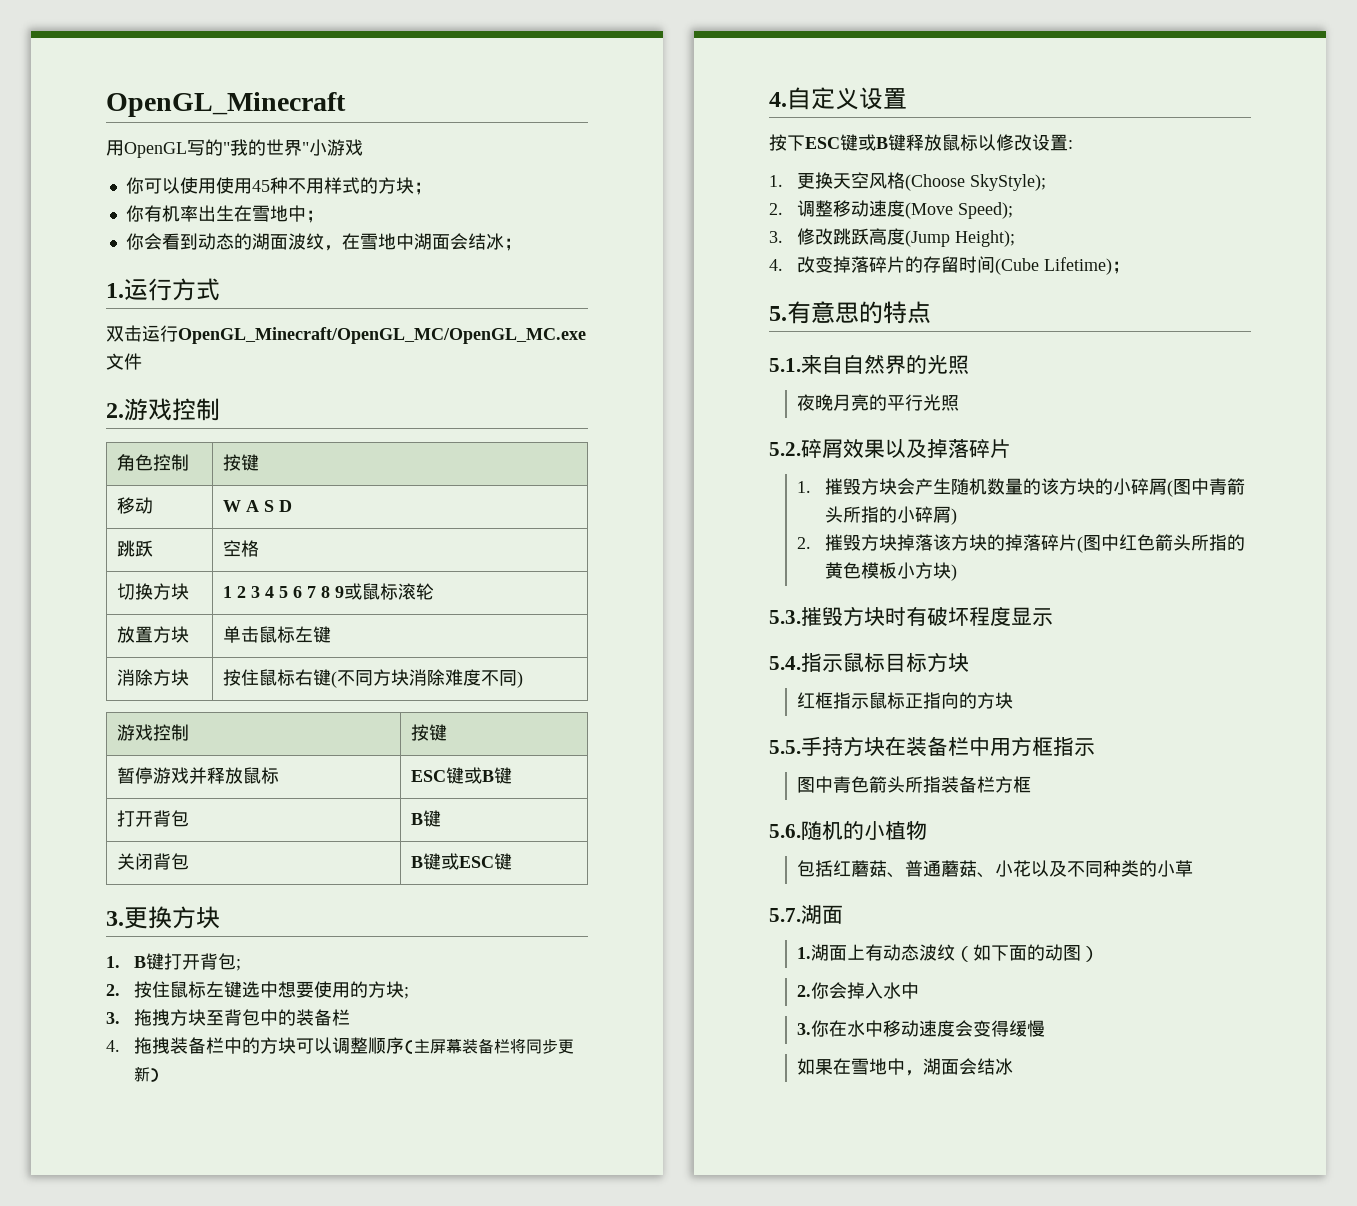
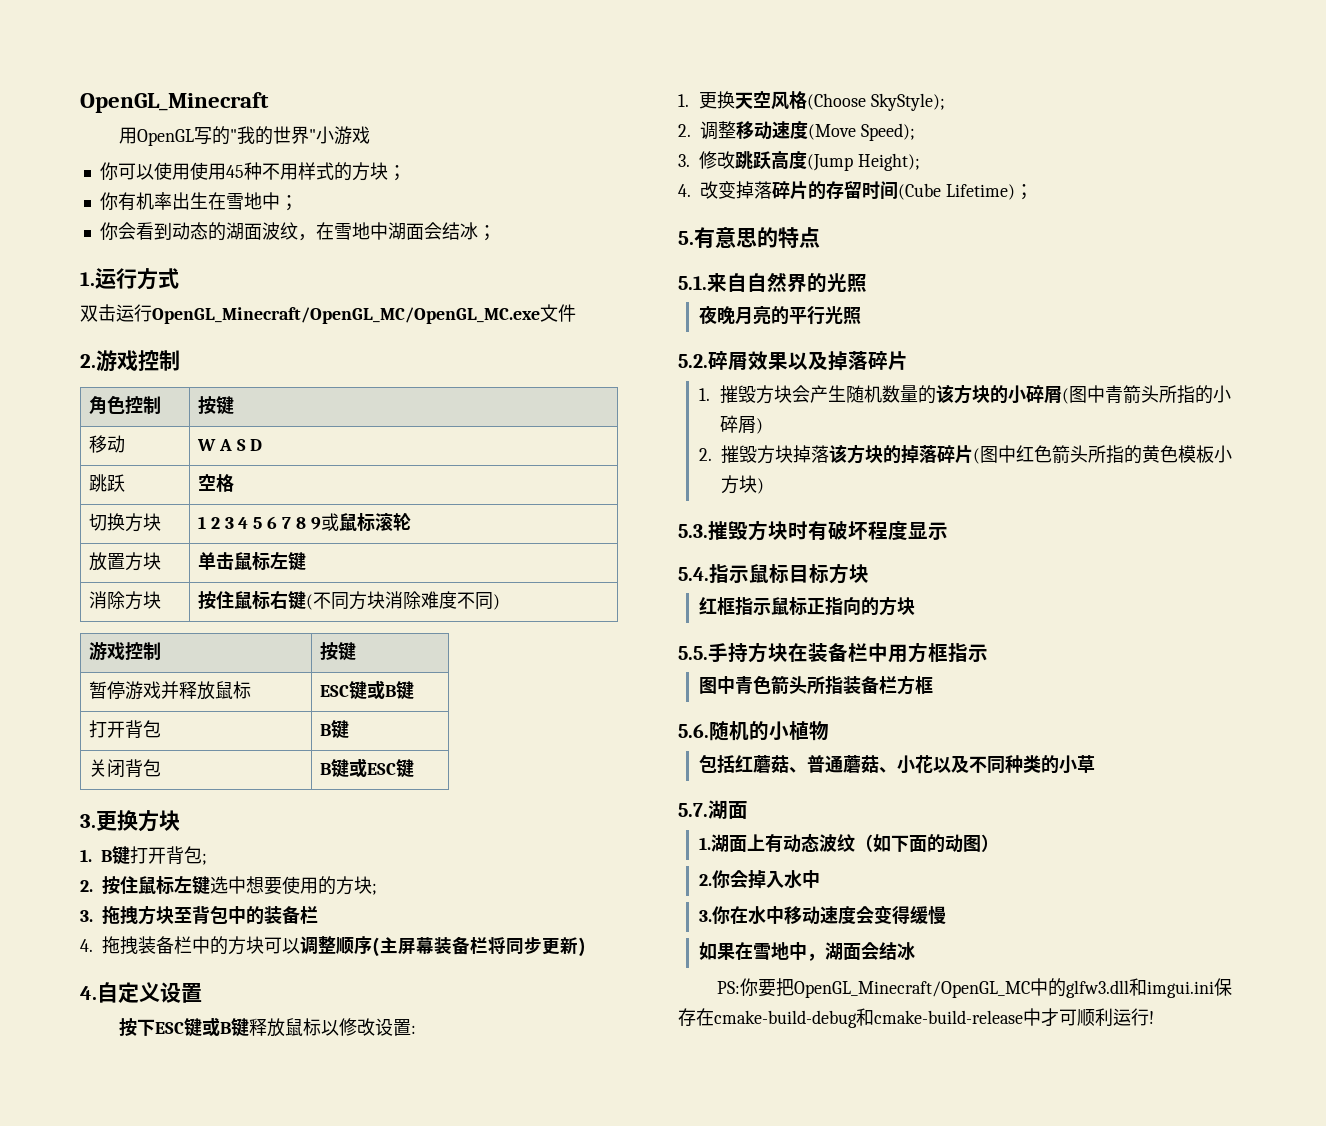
(1014, 1066) none -> [717,978,1233,998] [678,1008,1154,1028] // PS:你要把OpenGL_Minecraft/OpenGL_MC中的glfw3.dll和imgui.ini保存在cmake-build-debug和cmake-build-release中才可顺利运行!

